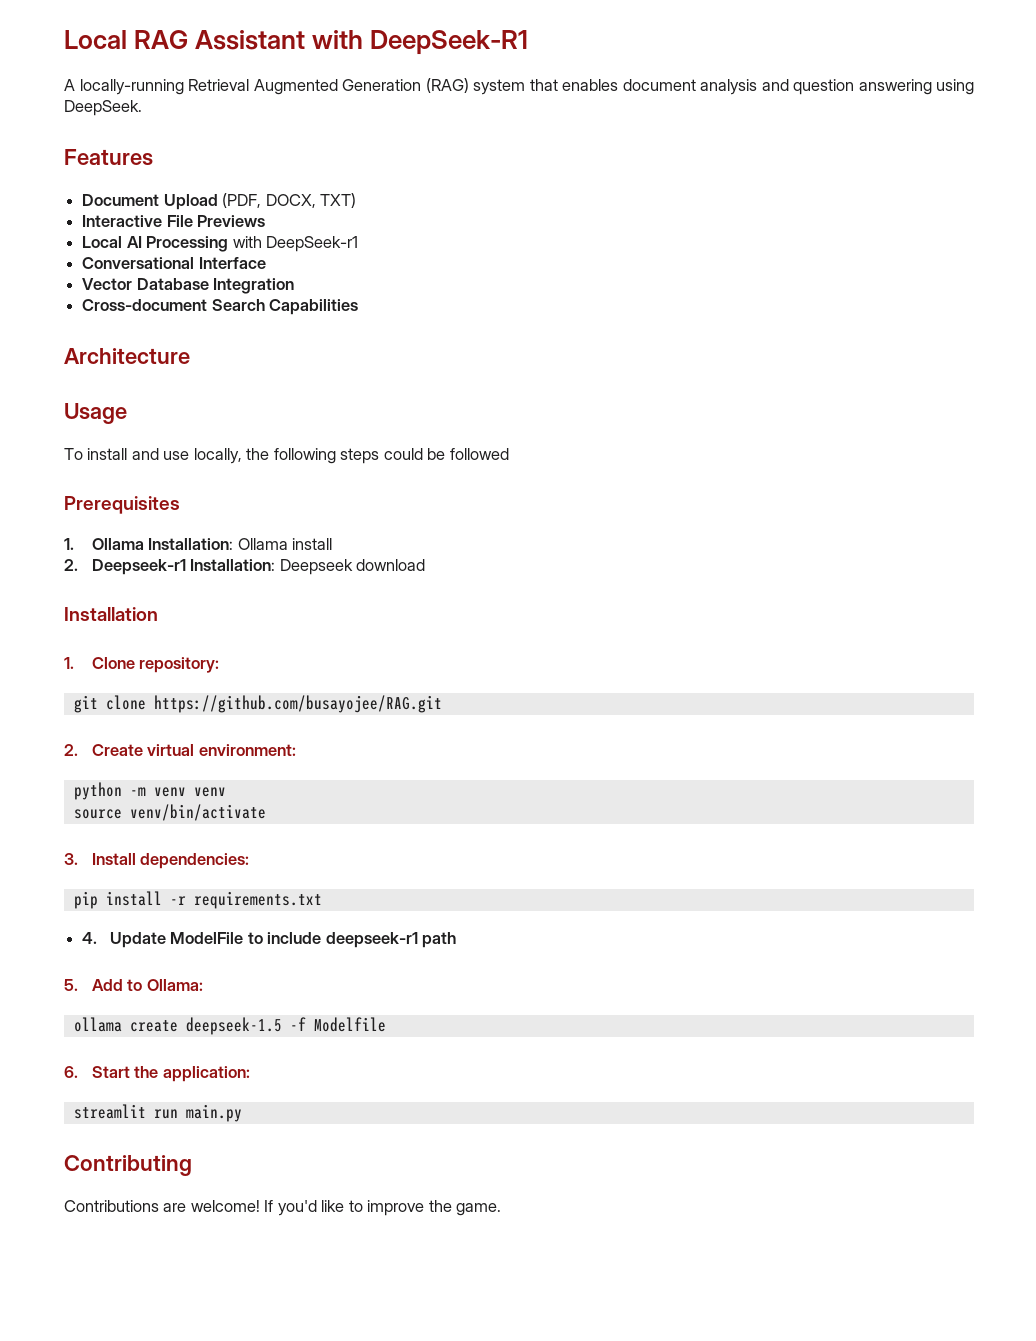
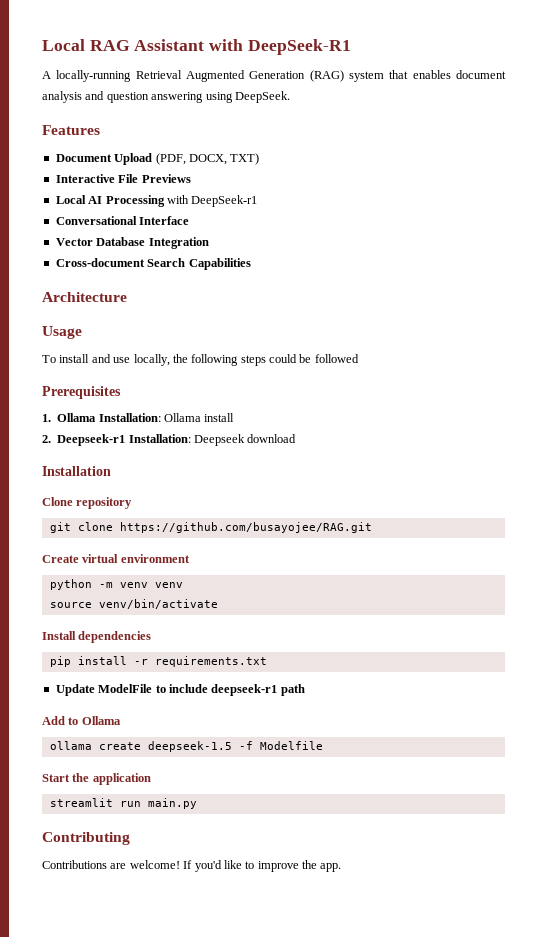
[64,657,220,673] 1. Clone repository: -> [42,497,133,509] Clone repository
[64,744,78,756] 2. -> (372, 527) none
[198,744,296,756] environment: -> [120,554,190,563] environment
[64,853,250,869] 3. Install dependencies: -> [42,631,152,643] Install dependencies
[82,932,98,944] 4. -> (267, 661) none
[64,979,78,991] 5. -> (305, 690) none
[146,979,203,991] Ollama: -> [81,716,121,725] Ollama
[64,1066,78,1078] 6. -> (323, 745) none
[162,1066,250,1082] application: -> [92,773,151,785] application
[456,1203,502,1216] game. -> [320,863,342,872] app.

